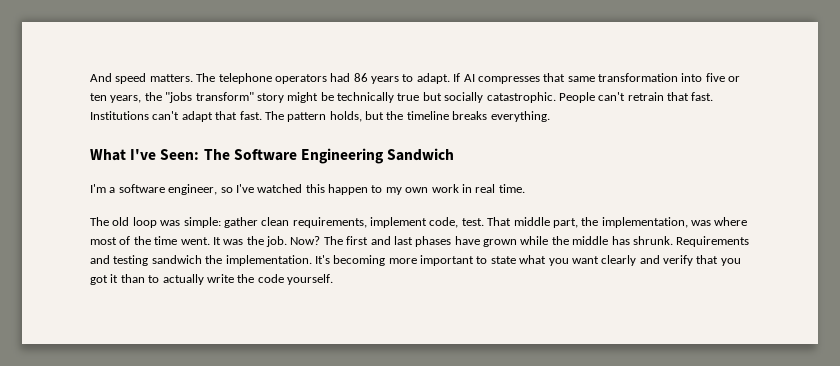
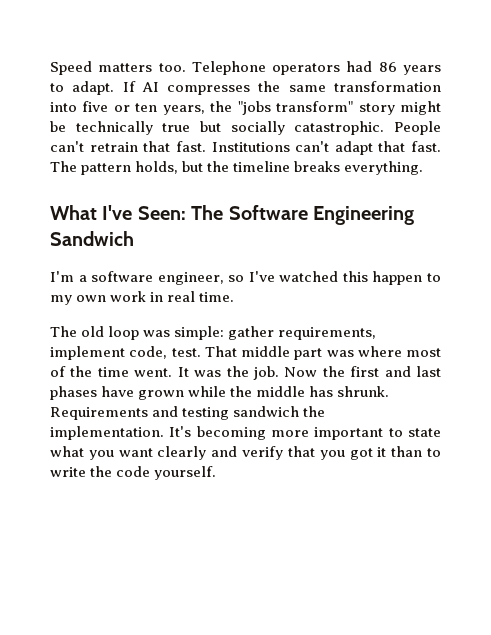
[90,73,272,84] And speed matters. The telephone -> [50,61,266,75] Speed matters too. Telephone
[543,73,566,82] that -> [258,81,281,92] the
[261,217,290,226] clean -> (275, 333) none
[552,217,688,228] part, the implementation, -> [294,348,323,360] part
[290,236,343,245] Now? The -> [284,366,345,377] Now the
[162,274,204,285] actually -> (441, 452) none

